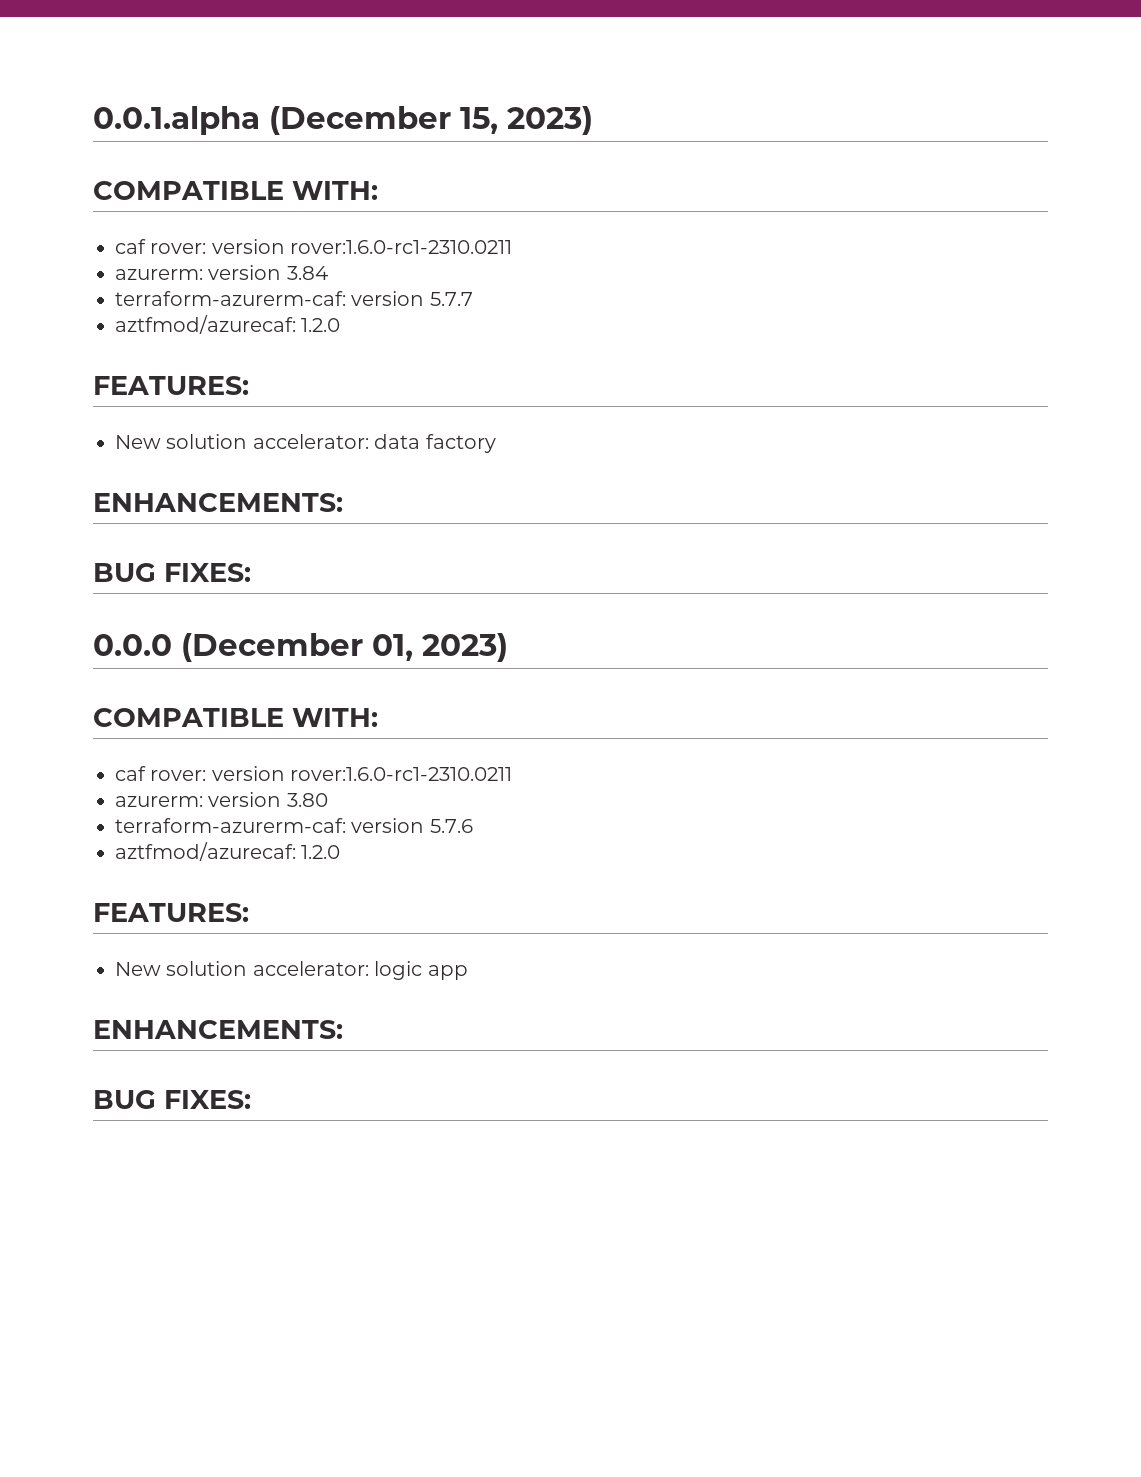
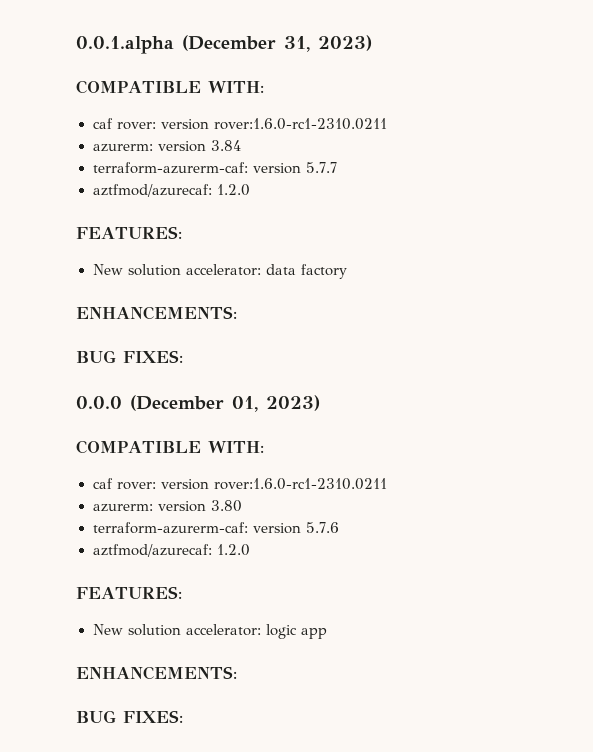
[460,107,498,134] 15, -> [284,36,310,52] 31,

